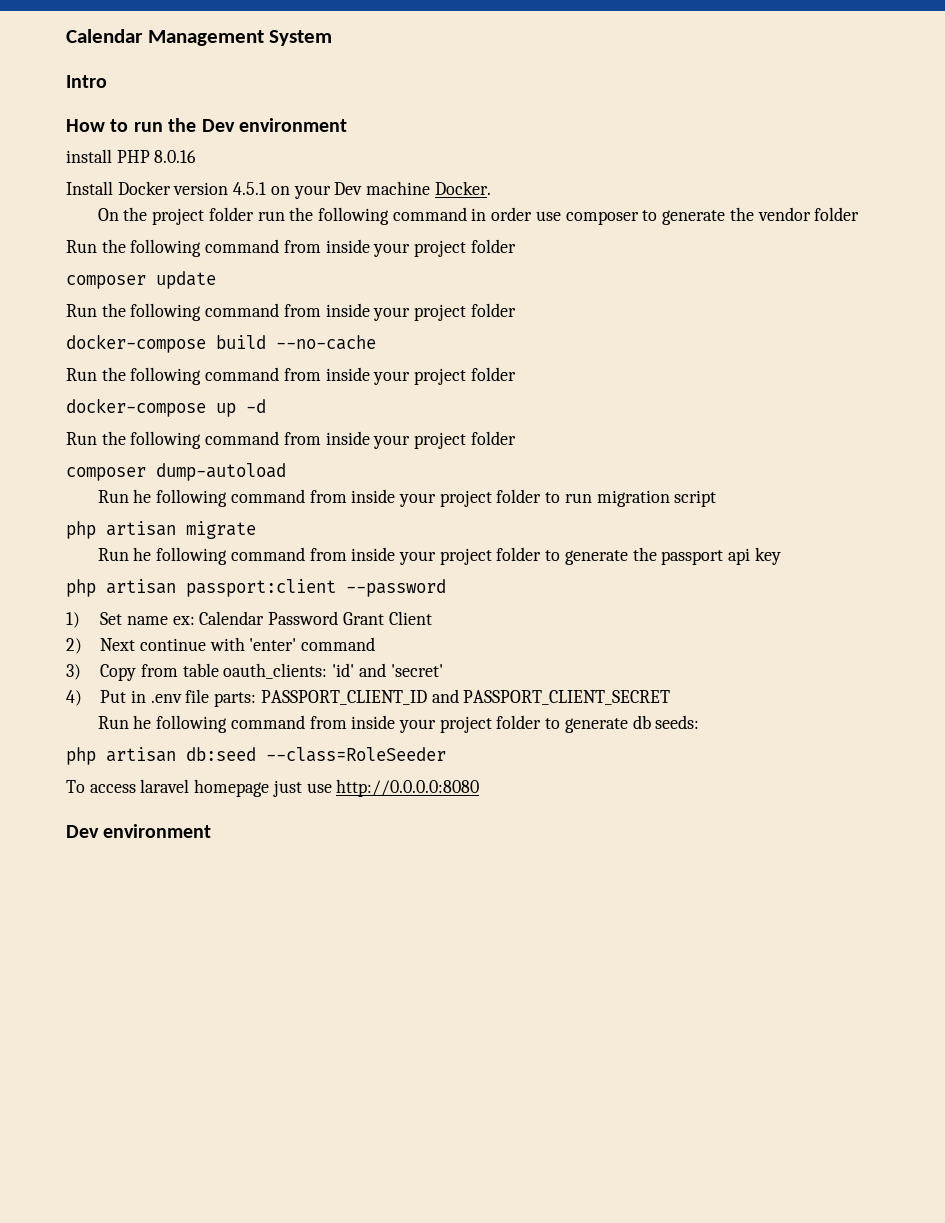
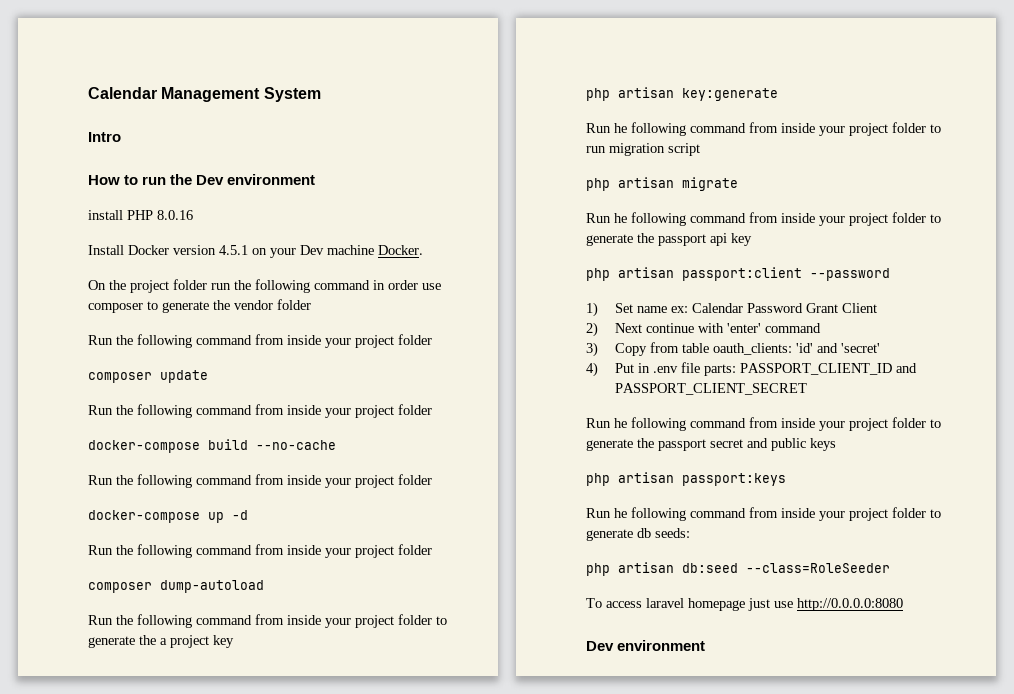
(286, 472) none -> [88,614,447,628] [88,635,234,648] [586,87,778,101] // Run the following command from inside your project folder to generate the a project key // php artisan key:generate
(671, 697) none -> [586,417,941,431] [586,438,836,451] [586,472,786,486] // Run he following command from inside your project folder to generate the passport secret and public keys // php artisan passport:keys

